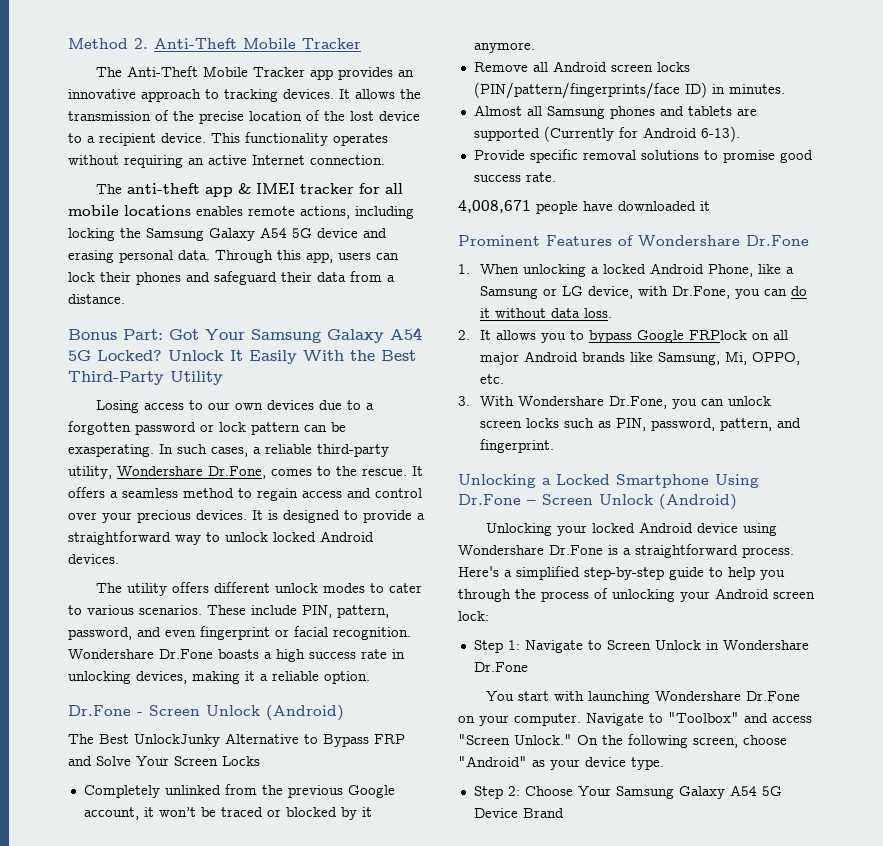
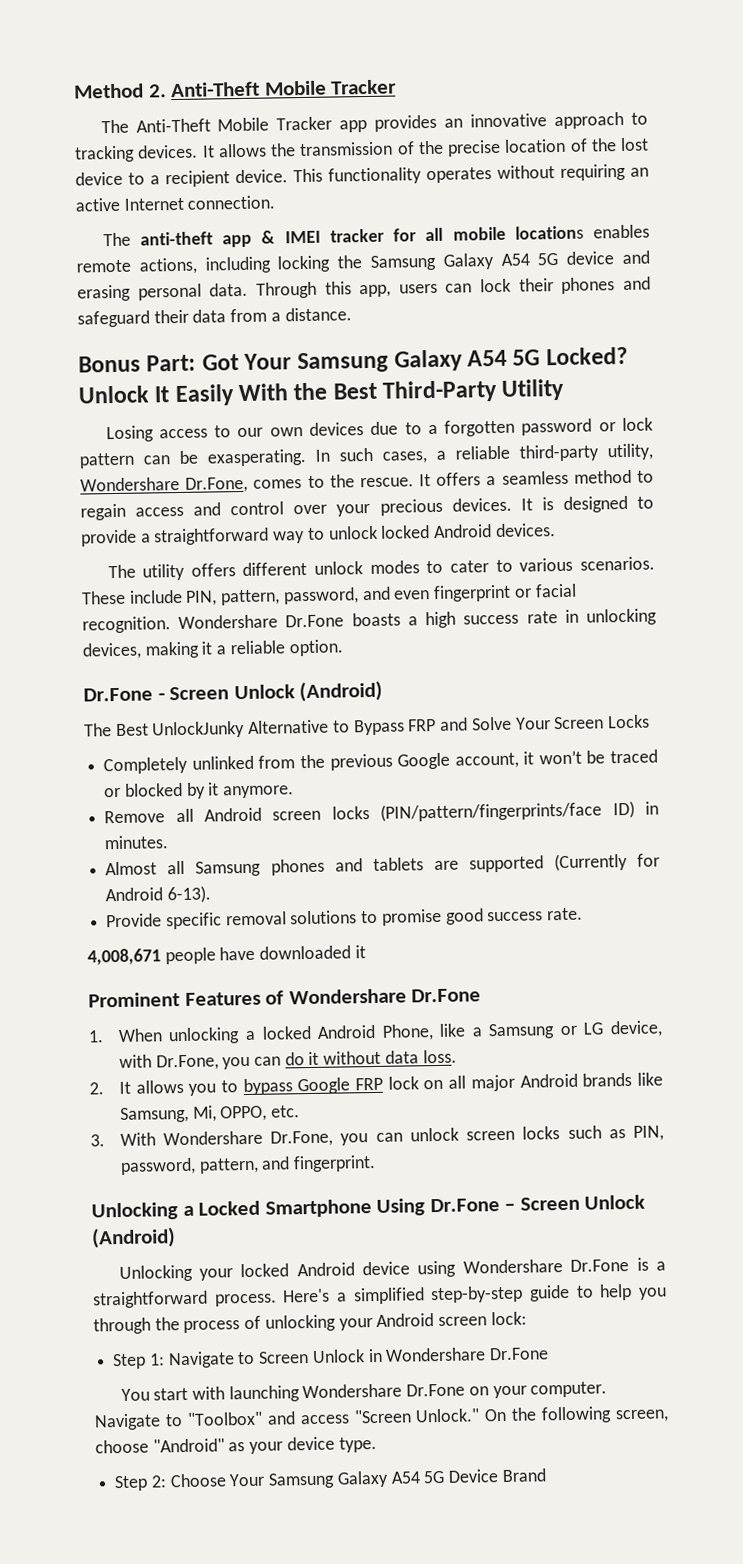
[688,330,747,340] FRPlock -> [355,1076,419,1091] FRP lock

